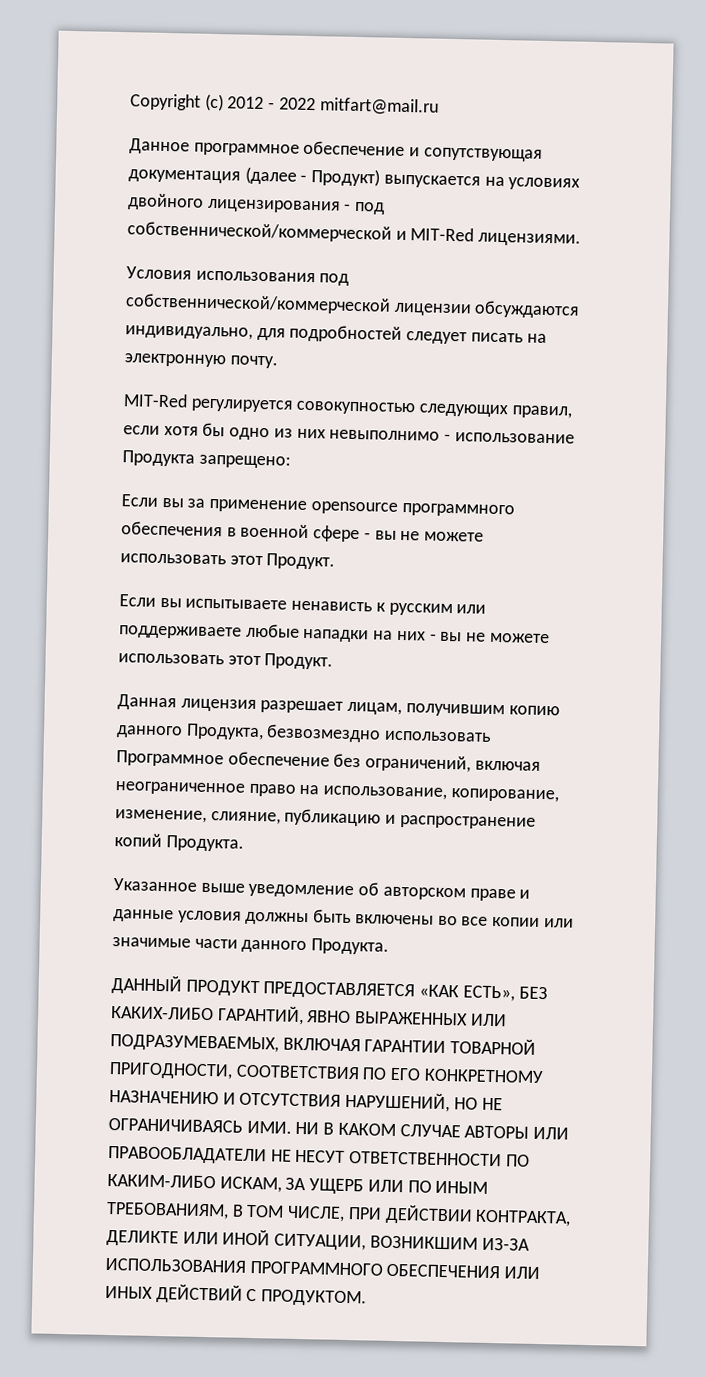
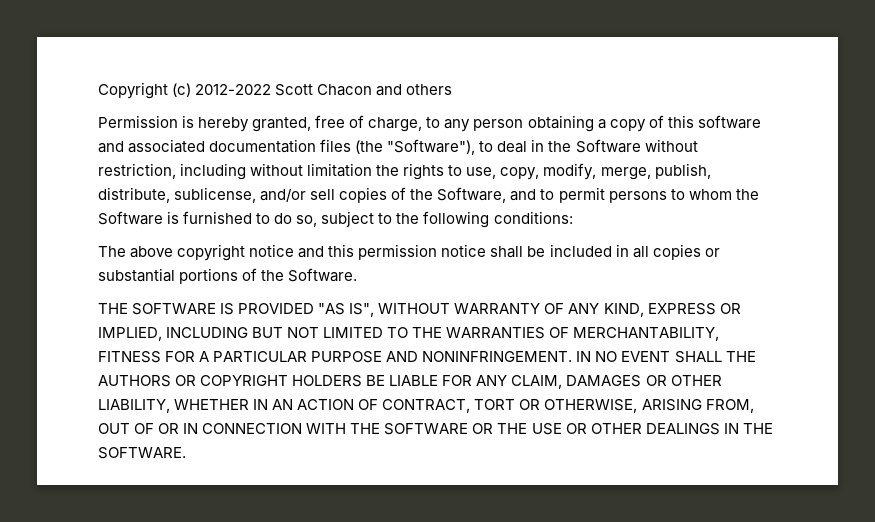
[227,96,439,116] [129,138,543,162] [128,166,581,191] [127,193,386,215] [127,221,582,247] [126,266,350,286] [125,293,581,319] [125,324,547,345] [124,353,278,369] [123,393,572,419] [123,422,575,444] [122,450,291,469] [121,494,515,518] [121,521,485,543] [120,553,336,570] [119,594,487,617] [119,623,550,644] [118,653,334,670] [117,694,560,718] [116,723,492,743] [116,750,541,773] [115,781,559,803] [115,808,536,830] [114,833,244,852] [113,878,531,902] [113,909,574,928] [112,937,390,955] [111,975,548,1002] [111,1005,507,1027] [110,1034,537,1055] [109,1062,544,1084] [109,1089,503,1113] [108,1117,570,1140] [108,1145,530,1167] [107,1173,489,1195] [106,1201,572,1227] [106,1229,530,1251] [105,1257,541,1280] [105,1284,368,1307] 2012 - 2022 mitfart@mail.ru // Данное программное обеспечение и сопутствующая документация (далее - Продукт) выпускается на условиях двойного лицензирования - под собственнической/коммерческой и MIT-Red лицензиями. // Условия использования под собственнической/коммерческой лицензии обсуждаются индивидуально, для подробностей следует писать на электронную почту. // MIT-Red регулируется совокупностью следующих правил, если хотя бы одно из них невыполнимо - использование Продукта запрещено: // Если вы за применение opensource программного обеспечения в военной сфере - вы не можете использовать этот Продукт. // Если вы испытываете ненависть к русским или поддерживаете любые нападки на них - вы не можете использовать этот Продукт. // Данная лицензия разрешает лицам, получившим копию данного Продукта, безвозмездно использовать Программное обеспечение без ограничений, включая неограниченное право на использование, копирование, изменение, слияние, публикацию и распространение копий Продукта. // Указанное выше уведомление об авторском праве и данные условия должны быть включены во все копии или значимые части данного Продукта. // ДАННЫЙ ПРОДУКТ ПРЕДОСТАВЛЯЕТСЯ «КАК ЕСТЬ», БЕЗ КАКИХ-ЛИБО ГАРАНТИЙ, ЯВНО ВЫРАЖЕННЫХ ИЛИ ПОДРАЗУМЕВАЕМЫХ, ВКЛЮЧАЯ ГАРАНТИИ ТОВАРНОЙ ПРИГОДНОСТИ, СООТВЕТСТВИЯ ПО ЕГО КОНКРЕТНОМУ НАЗНАЧЕНИЮ И ОТСУТСТВИЯ НАРУШЕНИЙ, НО НЕ ОГРАНИЧИВАЯСЬ ИМИ. НИ В КАКОМ СЛУЧАЕ АВТОРЫ ИЛИ ПРАВООБЛАДАТЕЛИ НЕ НЕСУТ ОТВЕТСТВЕННОСТИ ПО КАКИМ-ЛИБО ИСКАМ, ЗА УЩЕРБ ИЛИ ПО ИНЫМ ТРЕБОВАНИЯМ, В ТОМ ЧИСЛЕ, ПРИ ДЕЙСТВИИ КОНТРАКТА, ДЕЛИКТЕ ИЛИ ИНОЙ СИТУАЦИИ, ВОЗНИКШИМ ИЗ-ЗА ИСПОЛЬЗОВАНИЯ ПРОГРАММНОГО ОБЕСПЕЧЕНИЯ ИЛИ ИНЫХ ДЕЙСТВИЙ С ПРОДУКТОМ. -> [195,84,453,96] [98,115,761,132] [98,139,698,155] [98,163,711,180] [98,187,759,203] [98,211,573,228] [98,244,720,261] [98,268,358,284] [98,303,741,317] [98,327,720,341] [98,351,756,363] [98,375,722,389] [98,399,754,413] [98,423,773,435] [98,447,186,459] 2012-2022 Scott Chacon and others // Permission is hereby granted, free of charge, to any person obtaining a copy of this software and associated documentation files (the "Software"), to deal in the Software without restriction, including without limitation the rights to use, copy, modify, merge, publish, distribute, sublicense, and/or sell copies of the Software, and to permit persons to whom the Software is furnished to do so, subject to the following conditions: // The above copyright notice and this permission notice shall be included in all copies or substantial portions of the Software. // THE SOFTWARE IS PROVIDED "AS IS", WITHOUT WARRANTY OF ANY KIND, EXPRESS OR IMPLIED, INCLUDING BUT NOT LIMITED TO THE WARRANTIES OF MERCHANTABILITY, FITNESS FOR A PARTICULAR PURPOSE AND NONINFRINGEMENT. IN NO EVENT SHALL THE AUTHORS OR COPYRIGHT HOLDERS BE LIABLE FOR ANY CLAIM, DAMAGES OR OTHER LIABILITY, WHETHER IN AN ACTION OF CONTRACT, TORT OR OTHERWISE, ARISING FROM, OUT OF OR IN CONNECTION WITH THE SOFTWARE OR THE USE OR OTHER DEALINGS IN THE SOFTWARE.

